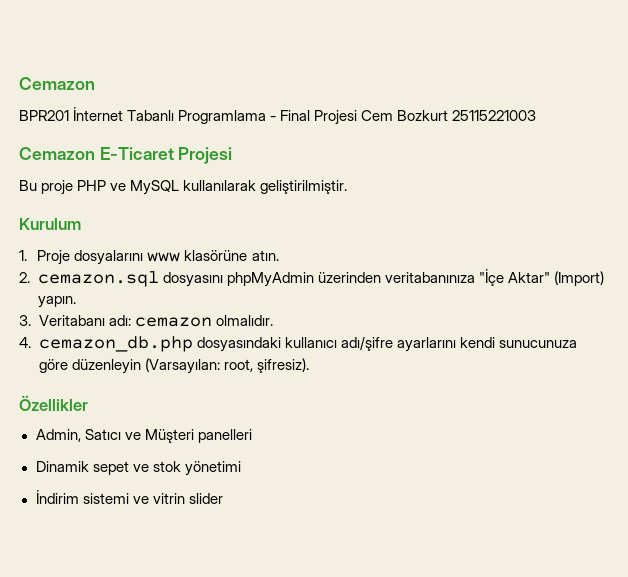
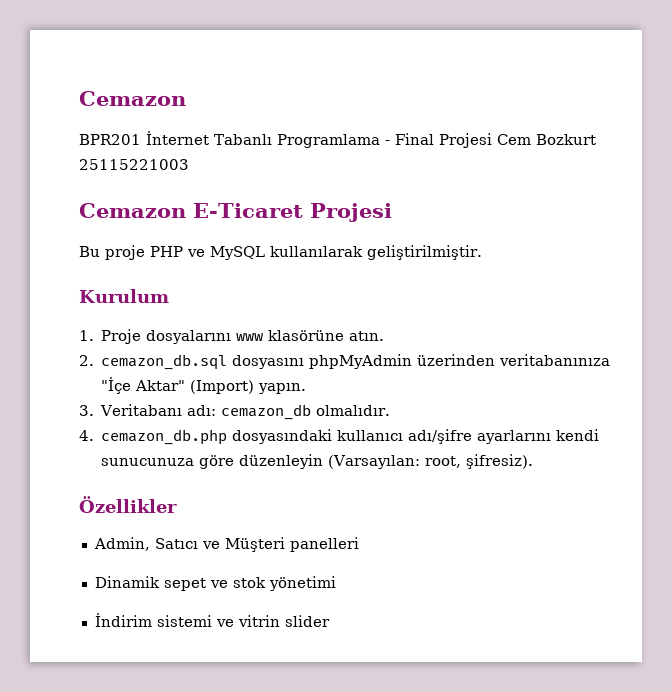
[37,271,159,287] cemazon.sql -> [101,354,228,370] cemazon_db.sql
[134,317,212,327] cemazon -> [221,404,312,420] cemazon_db

